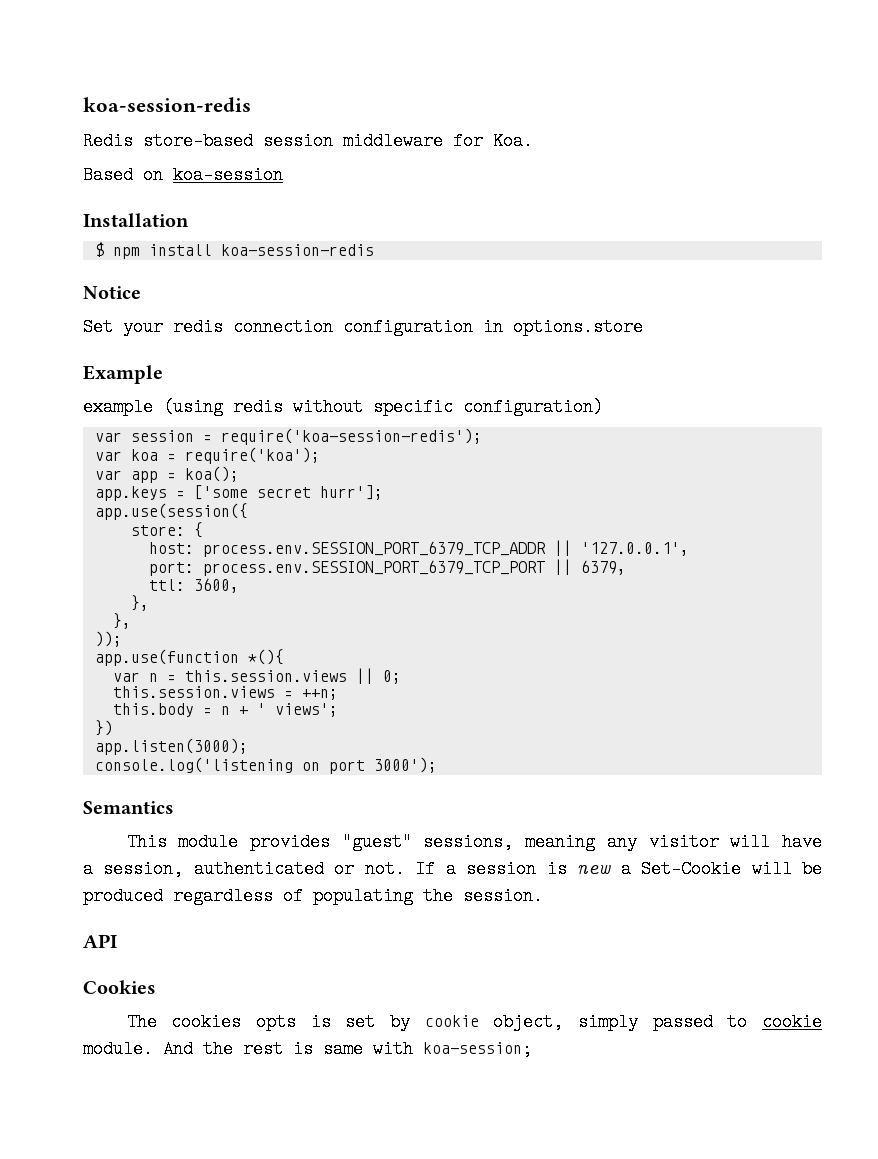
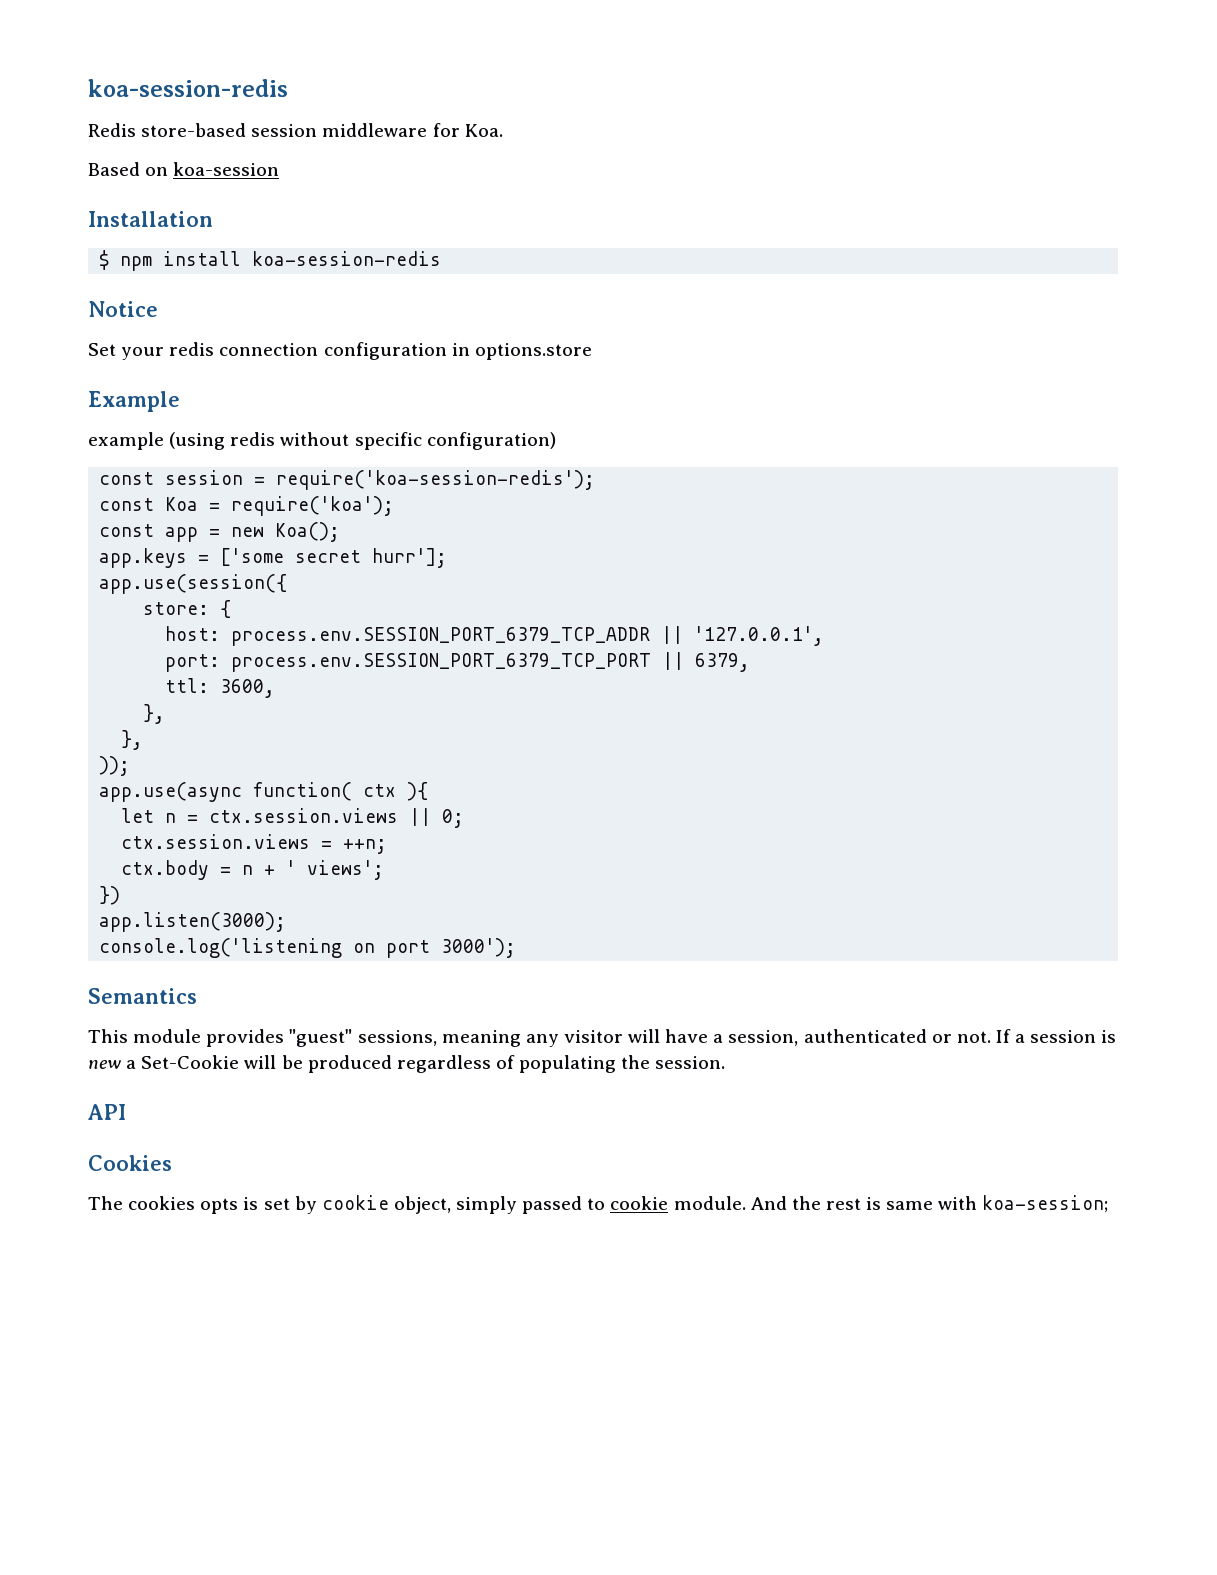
[94,432,122,442] var -> [99,472,155,485] const
[94,449,158,461] var koa -> [99,497,199,511] const Koa
[94,470,122,480] var -> [99,524,155,537] const
[184,466,239,482] koa(); -> [231,522,341,542] new Koa();
[94,649,284,666] [112,672,140,682] app.use(function *(){ // var -> [99,782,429,802] [121,808,155,823] app.use(async function( ctx ){ // let
[184,670,347,682] this.session.views -> [209,808,399,823] ctx.session.views
[112,686,275,698] this.session.views -> [121,834,311,849] ctx.session.views
[112,703,194,717] this.body -> [121,860,210,880] ctx.body

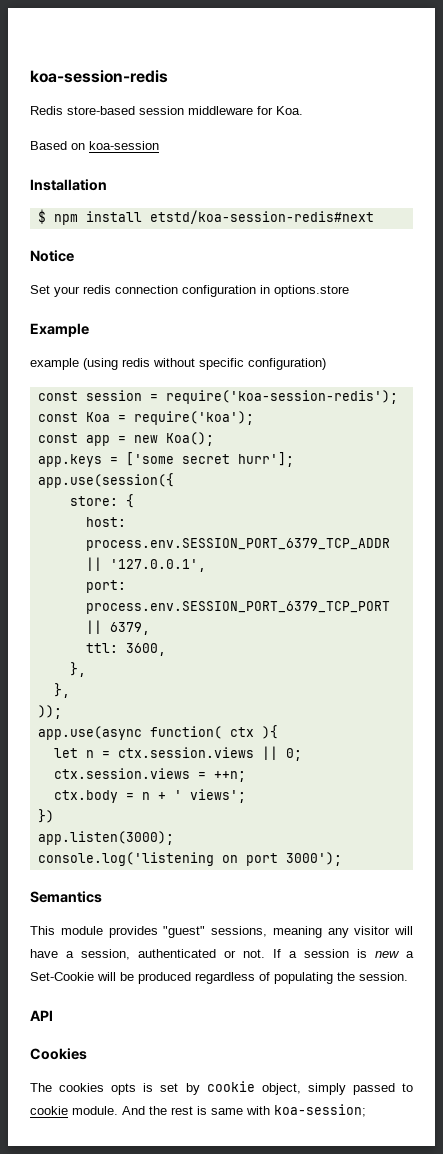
[252,251,442,266] koa-session-redis -> [149,210,374,224] etstd/koa-session-redis#next

